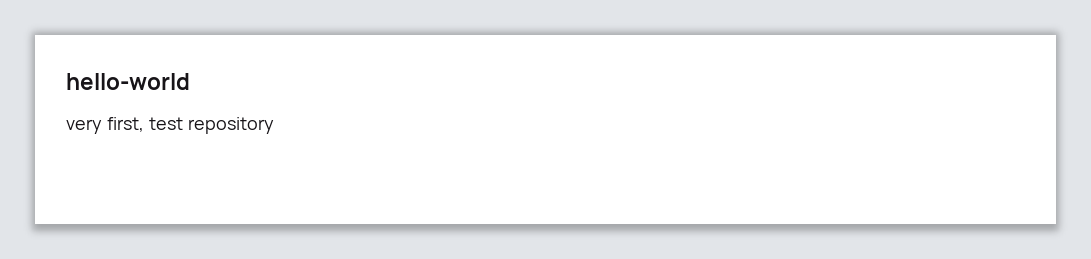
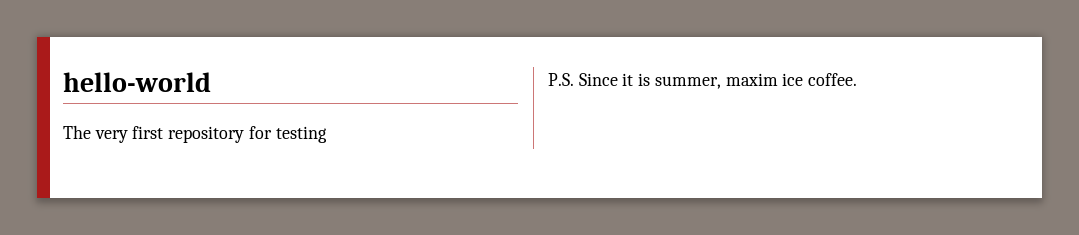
[66,117,274,134] very first, test repository -> [63,125,327,143] [548,73,858,89] The very first repository for testing // P.S. Since it is summer, maxim ice coffee.

